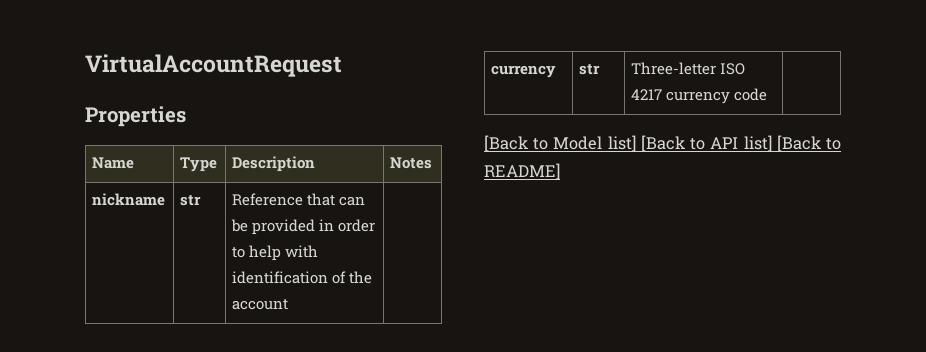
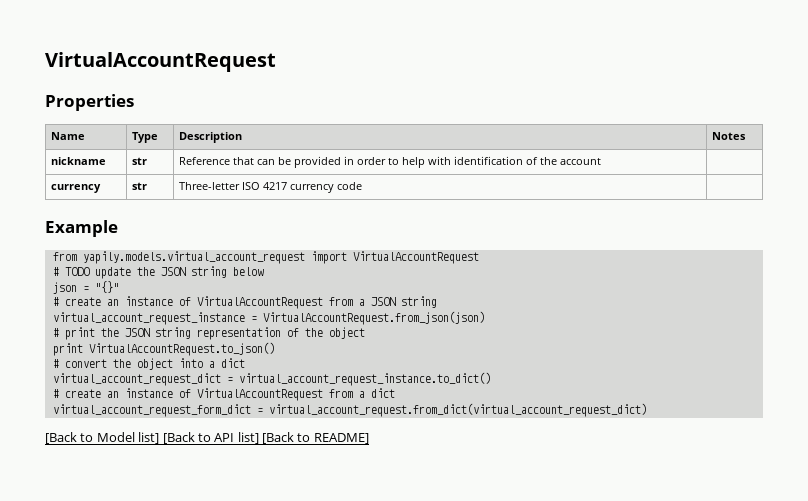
(768, 94) none -> [45,220,118,237] [52,251,479,264] [52,266,264,279] [52,281,119,294] [52,296,437,309] [52,311,485,325] [52,327,365,340] [52,342,275,356] [52,358,245,370] [52,372,491,386] [52,388,395,401] [52,403,647,417] // Example // from yapily.models.virtual_account_request import VirtualAccountRequest // # TODO update the JSON string below // json = "{}" // # create an instance of VirtualAccountRequest from a JSON string // virtual_account_request_instance = VirtualAccountRequest.from_json(json) // # print the JSON string representation of the object // print VirtualAccountRequest.to_json() // # convert the object into a dict // virtual_account_request_dict = virtual_account_request_instance.to_dict() // # create an instance of VirtualAccountRequest from a dict // virtual_account_request_form_dict = virtual_account_request.from_dict(virtual_account_request_dict)

